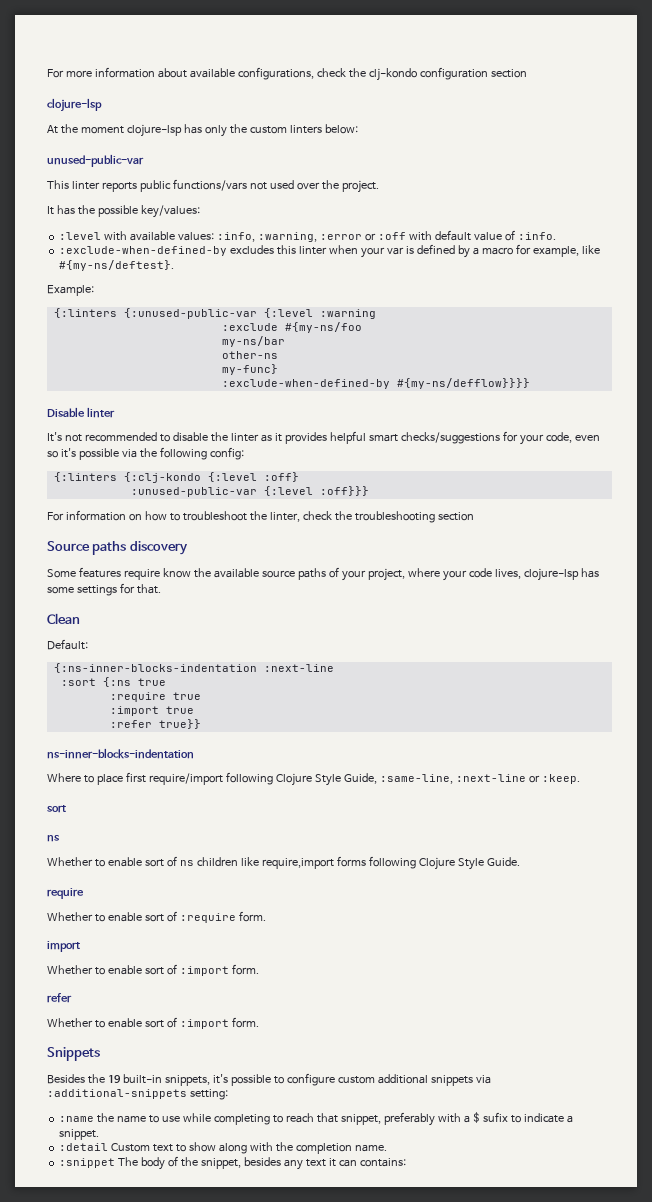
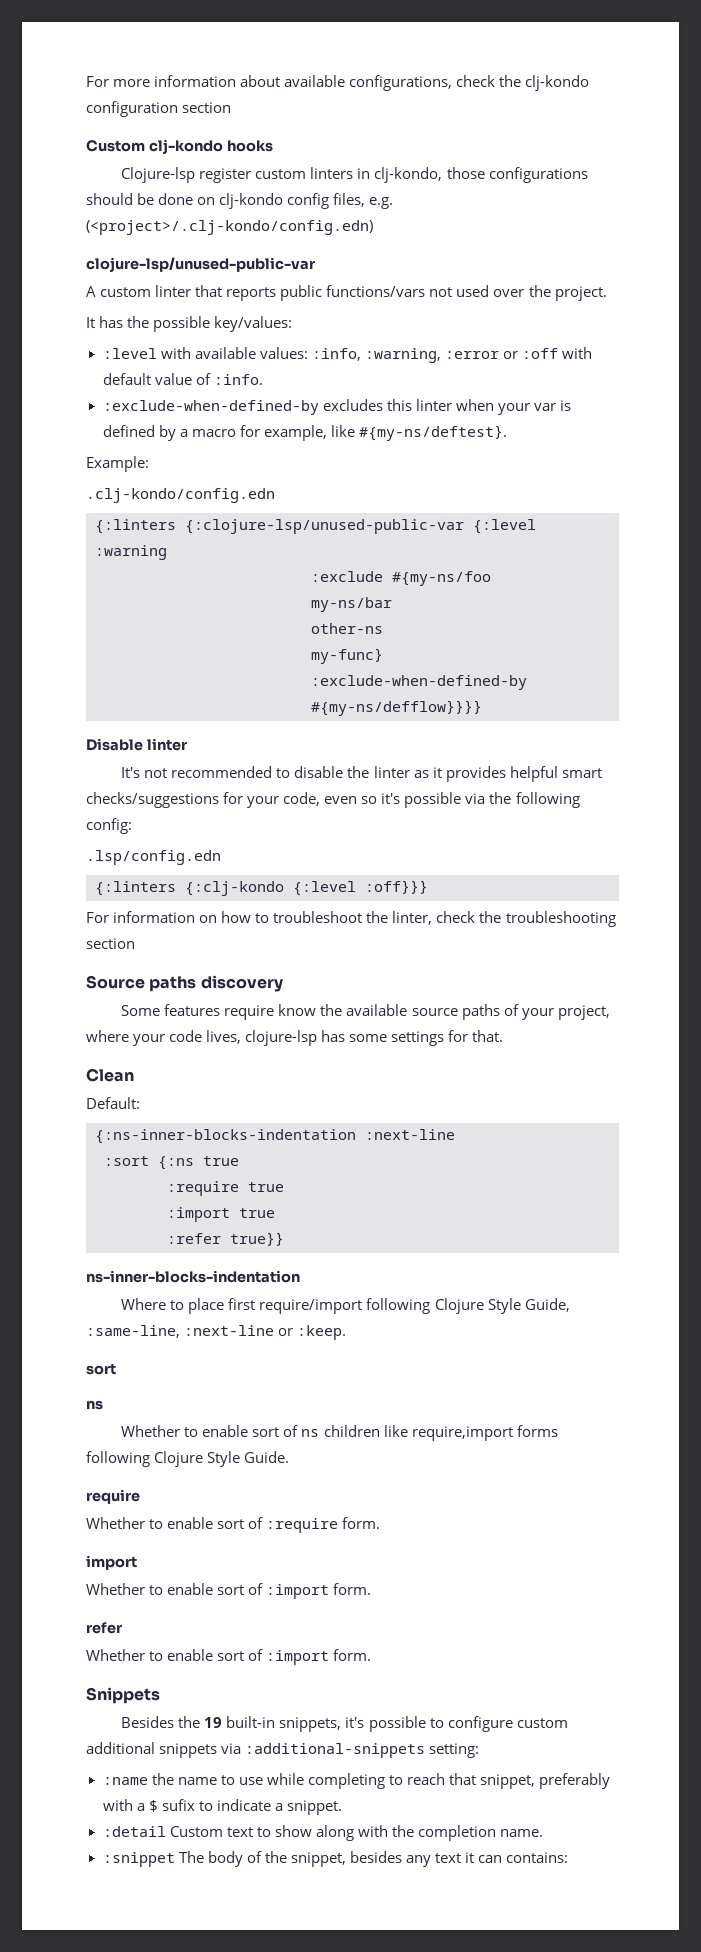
[47,98,102,112] [47,124,358,137] [47,154,144,167] [47,180,100,190] clojure-lsp // At the moment clojure-lsp has only the custom linters below: // unused-public-var // This linter -> [86,139,273,154] [121,167,588,183] [86,193,394,209] [86,220,373,235] [86,257,315,272] [86,285,223,297] Custom clj-kondo hooks // Clojure-lsp register custom linters in clj-kondo, those configurations should be done on clj-kondo config files, e.g. (<project>/.clj-kondo/config.edn) // clojure-lsp/unused-public-var // A custom linter that
[53,308,257,319] // {:linters {:unused-public-var -> [86,488,275,503] [95,519,464,534] // .clj-kondo/config.edn // {:linters {:clojure-lsp/unused-public-var
(244, 453) none -> [86,850,221,865] // .lsp/config.edn
[263,472,299,482] [130,486,313,497] :off} // :unused-public-var {:level -> (356, 888) none

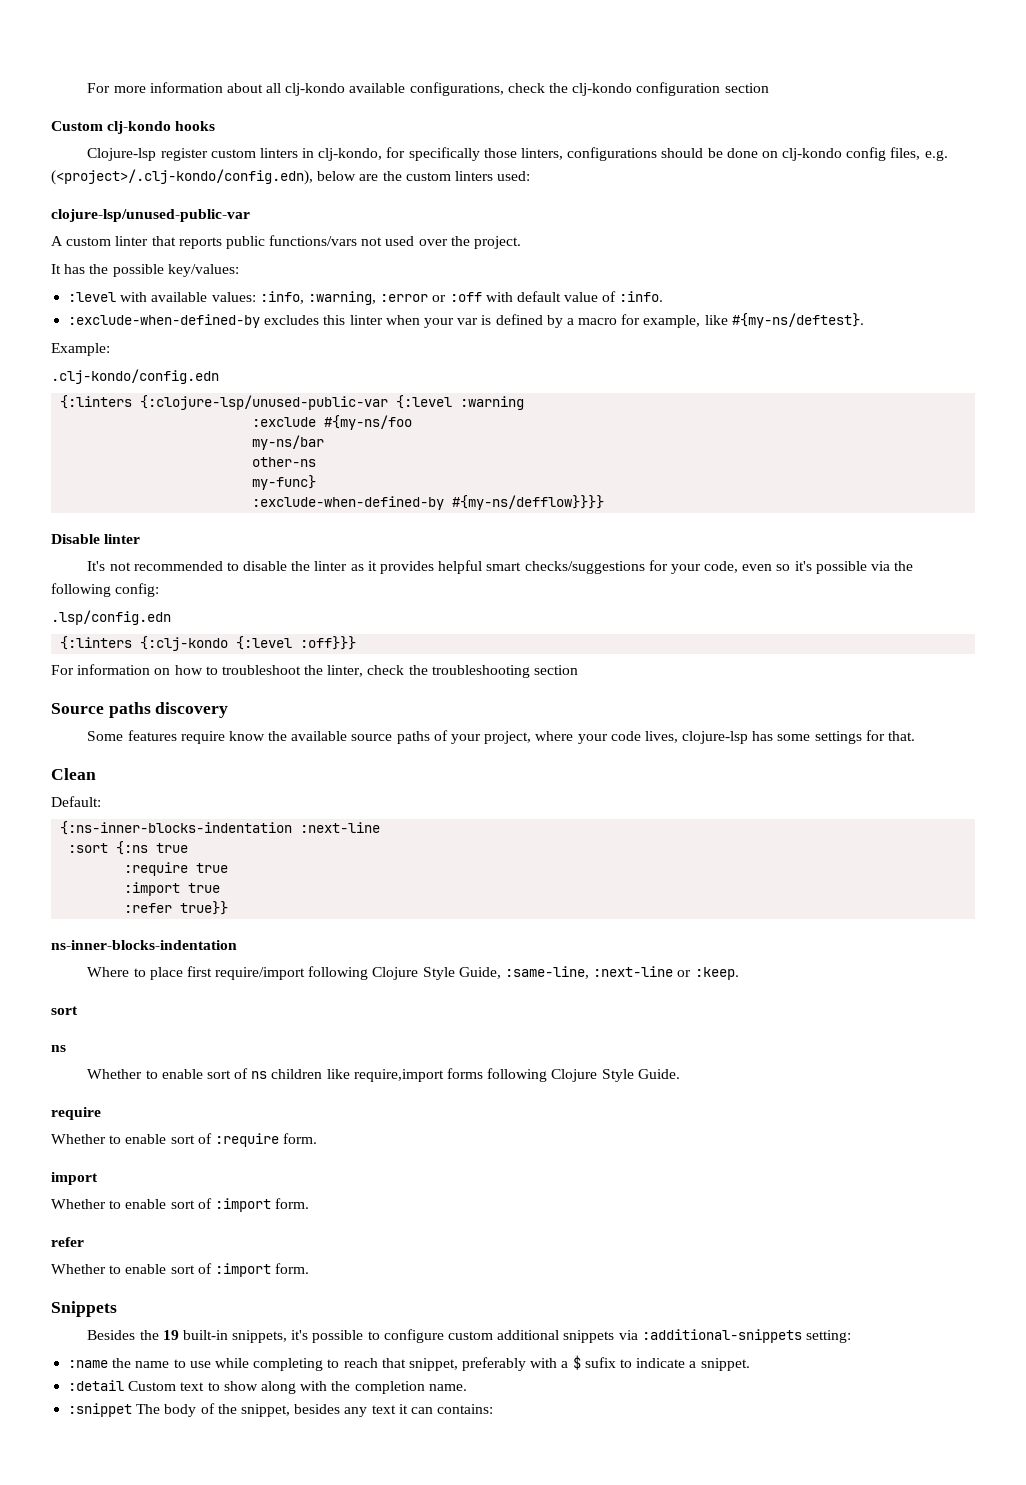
(281, 81) none -> [266,83,346,96] all clj-kondo
[446,167,485,179] those -> [386,147,563,161] for specifically those linters,
[86,220,373,235] (<project>/.clj-kondo/config.edn) -> [51,169,531,185] (<project>/.clj-kondo/config.edn), below are the custom linters used:

